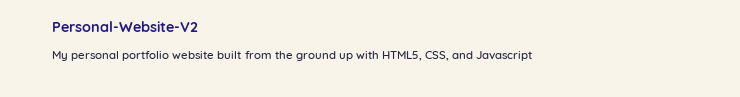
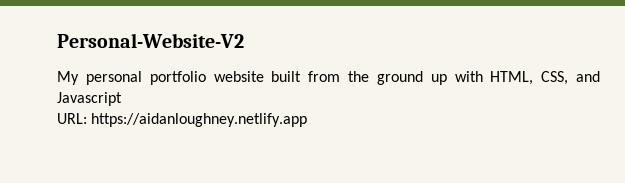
[382,51,423,61] HTML5, -> [490,71,534,85] HTML,
(533, 56) none -> [57,113,308,127] // URL: https://aidanloughney.netlify.app

